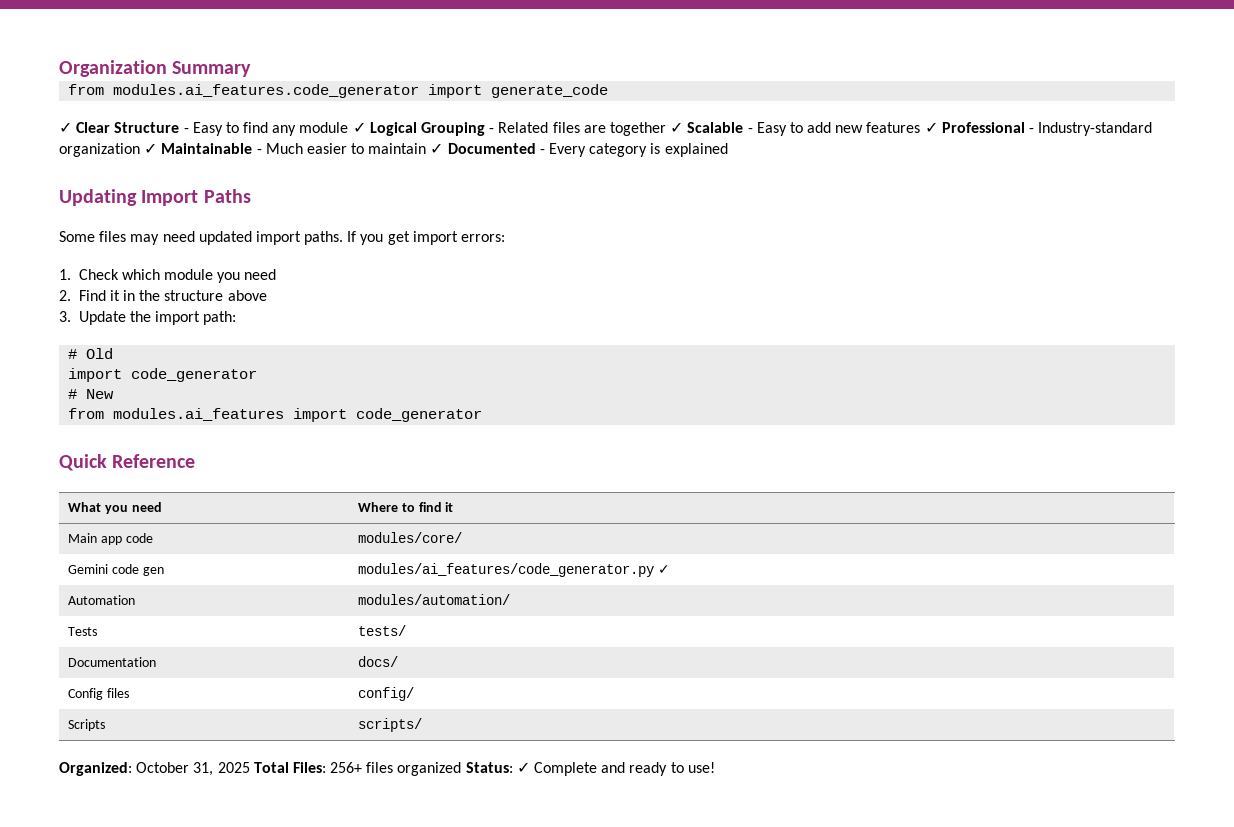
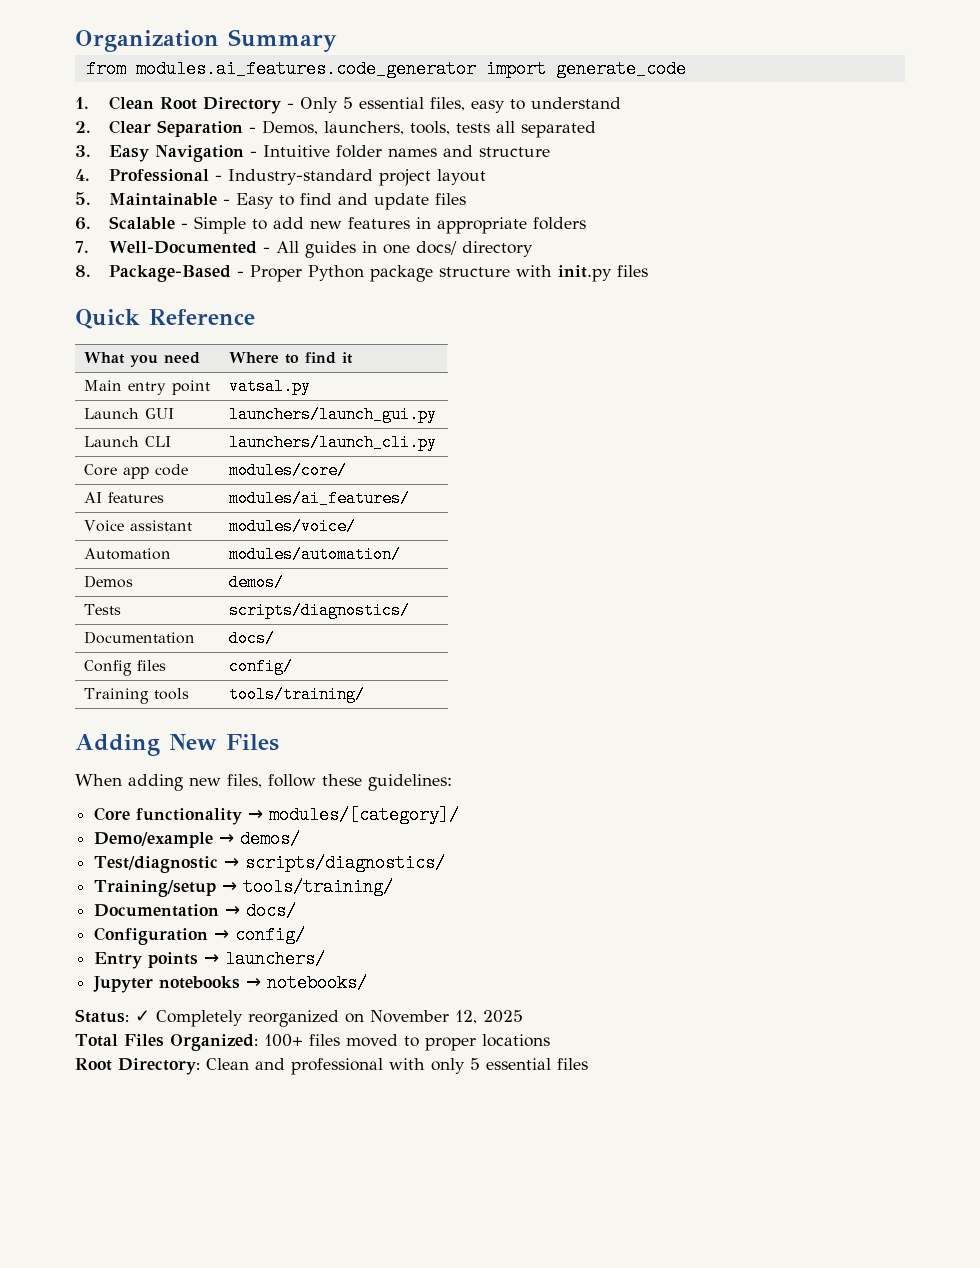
[59,122,684,136] ✓ Clear Structure - Easy to find any module ✓ Logical Grouping - Related files are together ✓ -> [75,96,622,114] [75,120,597,138] [75,145,551,162] [75,169,487,186] [75,192,467,210] [75,217,91,230] 1. Clean Root Directory - Only 5 essential files, easy to understand // 2. Clear Separation - Demos, launchers, tools, tests all separated // 3. Easy Navigation - Intuitive folder names and structure // 4. Professional - Industry-standard project layout // 5. Maintainable - Easy to find and update files // 6.
[756,122,787,136] Easy -> [194,216,247,234] Simple
[924,122,1153,136] [59,143,728,157] [59,189,251,206] [59,231,506,245] [59,269,277,283] [59,290,267,301] [59,311,237,325] [68,348,114,359] [68,368,258,382] [68,389,115,399] [68,408,483,422] ✓ Professional - Industry-standard organization ✓ Maintainable - Much easier to maintain ✓ Documented - Every category is explained // Updating Import Paths // Some files may need updated import paths. If you get import errors: // 1. Check which module you need // 2. Find it in the structure above // 3. Update the import path: // # Old // import code_generator // # New // from modules.ai_features import code_generator -> [416,217,587,234] [75,241,534,258] [75,265,649,282] in appropriate folders // 7. Well-Documented - All guides in one docs/ directory // 8. Package-Based - Proper Python package structure with init.py files
[100,533,153,545] [357,532,462,543] [67,564,164,576] [357,563,670,577] app code | modules/core/ // Gemini code gen | modules/ai_features/code_generator.py ✓ -> [128,380,211,395] [229,378,312,395] [84,408,175,419] [229,406,438,423] [84,436,172,447] [229,434,438,451] [84,464,189,479] [229,462,348,479] [84,492,165,503] [229,490,411,507] [84,520,193,532] [229,518,357,535] entry point | vatsal.py // Launch GUI | launchers/launch_gui.py // Launch CLI | launchers/launch_cli.py // Core app code | modules/core/ // AI features | modules/ai_features/ // Voice assistant | modules/voice/
(510, 599) none -> [84,575,134,588] [229,574,285,591] // Demos | demos/
[357,625,406,636] tests/ -> [229,602,411,619] scripts/diagnostics/
[67,719,105,731] [357,718,422,732] [59,762,715,776] Scripts | scripts/ // Organized: October 31, 2025 Total Files: 256+ files organized Status: ✓ Complete and ready to use! -> [84,688,190,704] [229,686,366,703] [75,734,279,756] [75,774,452,791] [94,806,460,825] [94,830,301,848] [94,854,446,873] [94,878,394,897] [94,902,297,920] [94,926,306,945] [94,950,326,969] [93,974,368,993] [75,1009,523,1027] [75,1034,550,1051] [75,1058,588,1075] Training tools | tools/training/ // Adding New Files // When adding new files, follow these guidelines: // Core functionality → modules/[category]/ // Demo/example → demos/ // Test/diagnostic → scripts/diagnostics/ // Training/setup → tools/training/ // Documentation → docs/ // Configuration → config/ // Entry points → launchers/ // Jupyter notebooks → notebooks/ // Status: ✓ Completely reorganized on November 12, 2025 // Total Files Organized: 100+ files moved to proper locations // Root Directory: Clean and professional with only 5 essential files

